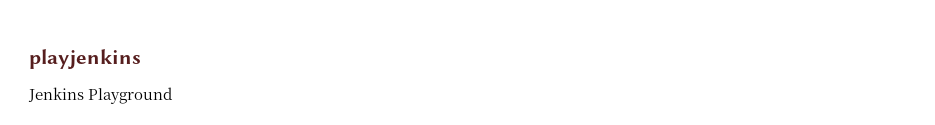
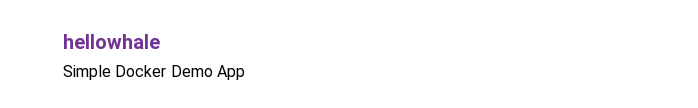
[29,49,141,69] [28,87,174,104] playjenkins // Jenkins Playground -> [63,34,160,49] [63,65,245,80] hellowhale // Simple Docker Demo App

